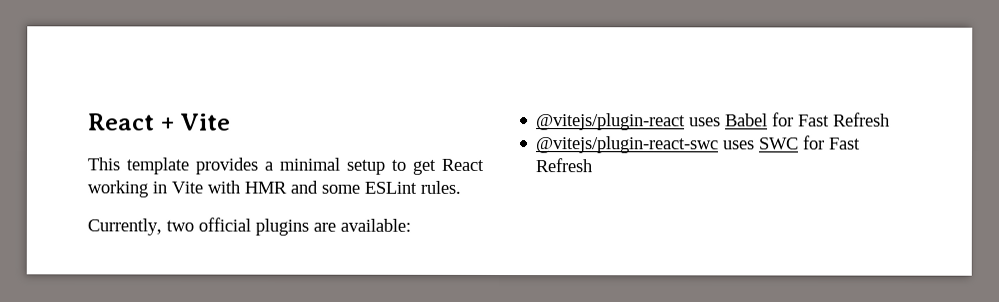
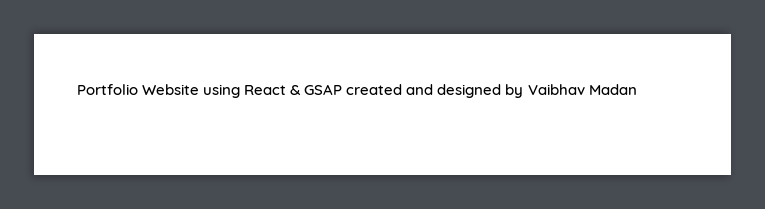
[88,113,232,131] [87,157,484,175] [87,180,461,198] [87,217,411,236] [536,112,891,131] [535,135,862,154] [535,158,593,173] React + Vite // This template provides a minimal setup to get React working in Vite with HMR and some ESLint rules. // Currently, two official plugins are available: // @vitejs/plugin-react uses Babel for Fast Refresh // @vitejs/plugin-react-swc uses SWC for Fast Refresh -> [77,84,637,98] Portfolio Website using React & GSAP created and designed by Vaibhav Madan

